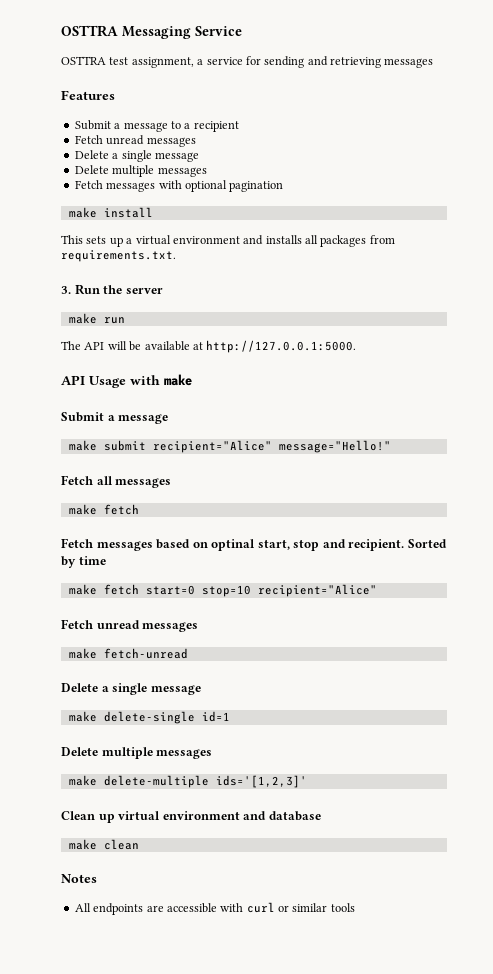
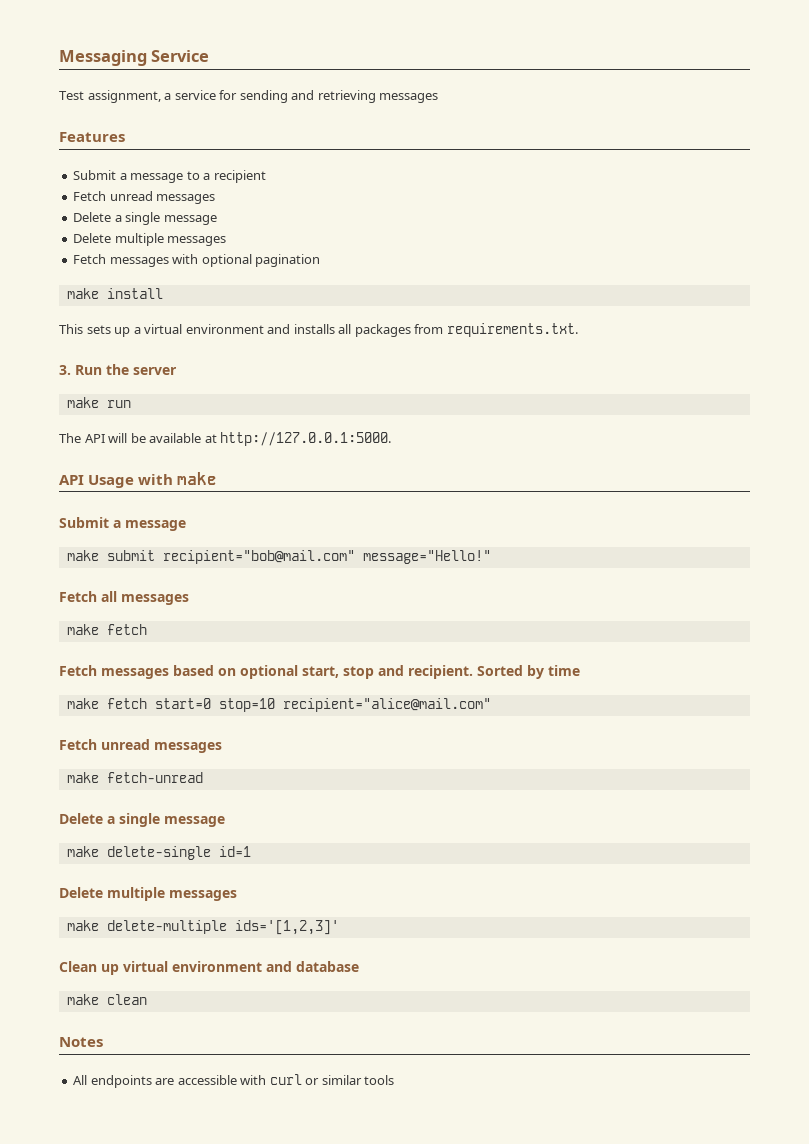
[61,25,118,37] OSTTRA -> (59, 58) none
[61,56,129,65] OSTTRA test -> [59,91,84,100] Test
[152,440,272,453] recipient="Alice" -> [162,550,355,564] recipient="bob@mail.com"
[211,539,256,551] optinal -> [240,665,298,679] optional
[257,584,377,597] recipient="Alice" -> [282,698,491,712] recipient="alice@mail.com"

